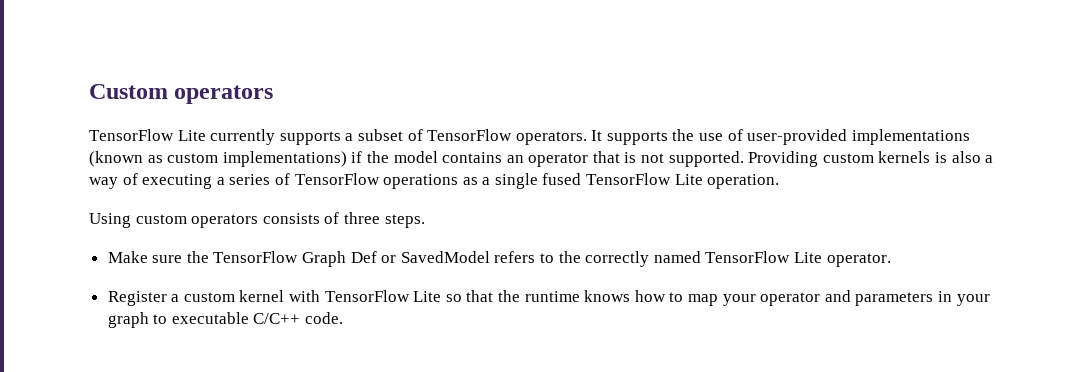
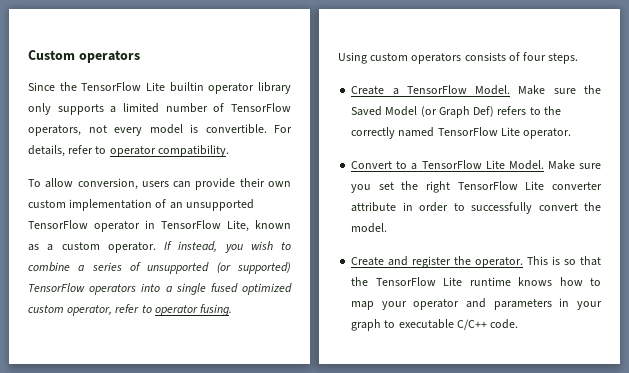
[89,129,970,145] [89,151,994,167] [89,173,780,189] TensorFlow Lite currently supports a subset of TensorFlow operators. It supports the use of user-provided implementations (known as custom implementations) if the model contains an operator that is not supported. Providing custom kernels is also a way of executing a series of TensorFlow operations as a single fused TensorFlow Lite operation. -> [28,82,291,94] [28,103,291,115] [28,124,292,136] [28,145,229,157] [28,178,291,190] [28,199,254,211] [28,220,291,232] [28,241,291,253] [28,262,291,274] [28,283,292,295] [28,304,233,316] Since the TensorFlow Lite builtin operator library only supports a limited number of TensorFlow operators, not every model is convertible. For details, refer to operator compatibility. // To allow conversion, users can provide their own custom implementation of an unsupported TensorFlow operator in TensorFlow Lite, known as a custom operator. If instead, you wish to combine a series of unsupported (or supported) TensorFlow operators into a single fused optimized custom operator, refer to operator fusing.
[343,212,380,224] three -> [523,52,547,61] four
[107,251,490,267] Make sure the TensorFlow Graph Def or SavedModel -> [351,85,601,95] [351,106,495,118] Create a TensorFlow Model. Make sure the Saved Model (or Graph Def)
[107,290,442,306] Register a custom kernel with TensorFlow Lite -> [351,160,601,170] [351,181,602,193] [351,202,601,214] [351,223,388,233] [351,256,561,268] Convert to a TensorFlow Lite Model. Make sure you set the right TensorFlow Lite converter attribute in order to successfully convert the model. // Create and register the operator. This is
(521, 296) none -> [375,277,463,286] TensorFlow Lite

